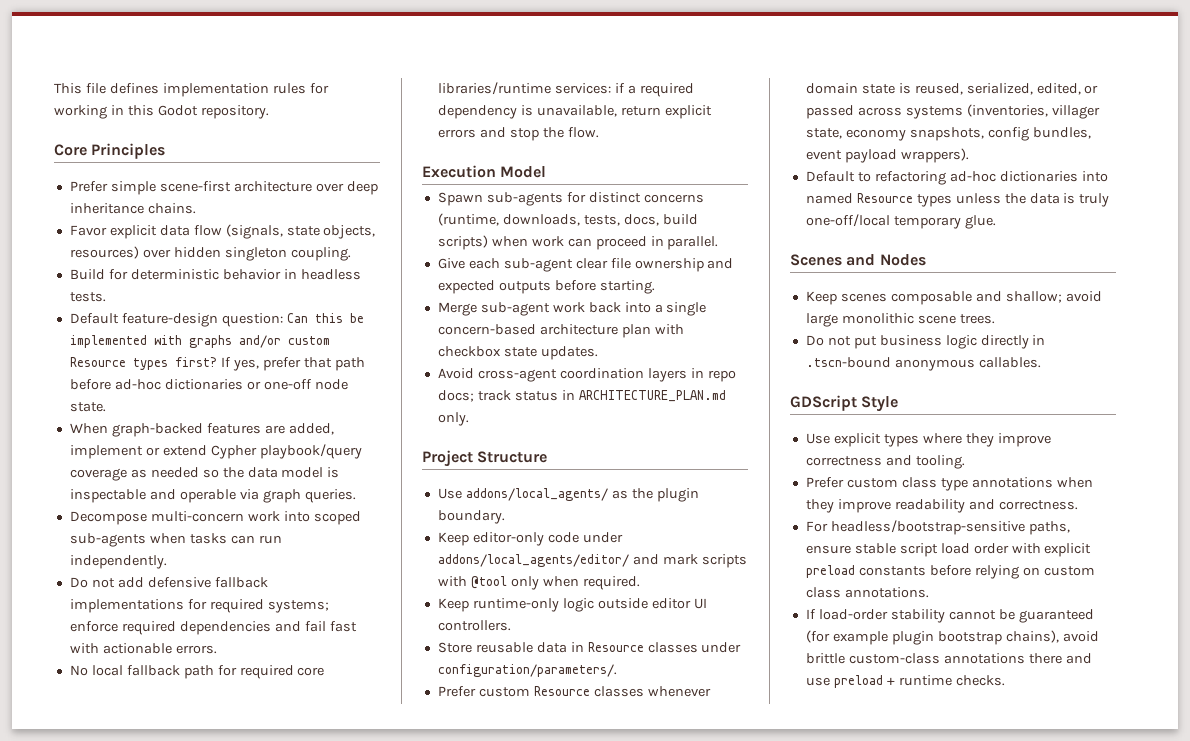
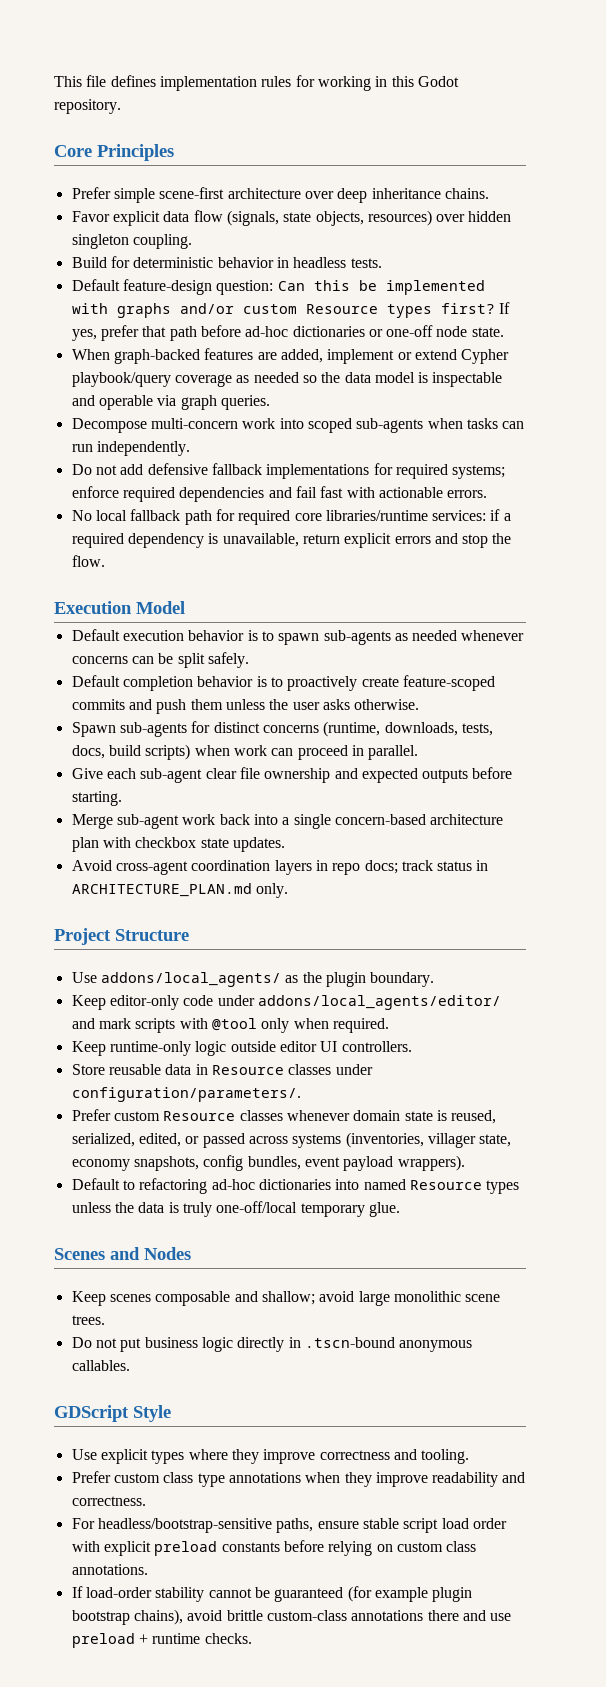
(547, 172) none -> [71,629,525,645] [71,652,249,668] [71,675,495,691] [71,699,420,714] // Default execution behavior is to spawn sub-agents as needed whenever concerns can be split safely. // Default completion behavior is to proactively create feature-scoped commits and push them unless the user asks otherwise.

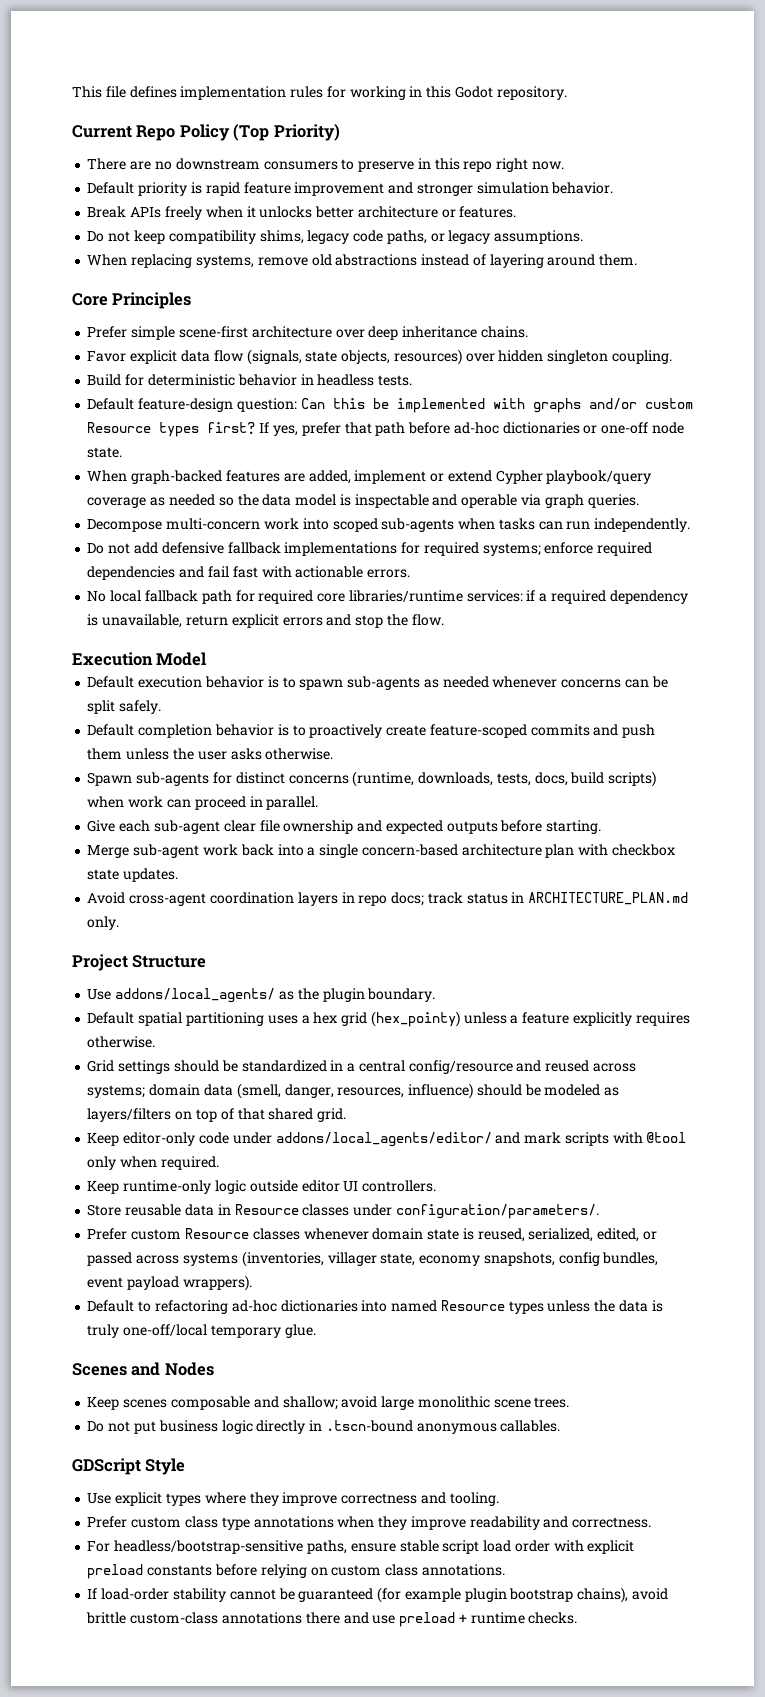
(121, 106) none -> [72,124,340,141] [87,158,564,172] [87,182,614,196] [87,206,517,220] [87,230,584,244] [87,254,638,268] // Current Repo Policy (Top Priority) // There are no downstream consumers to preserve in this repo right now. // Default priority is rapid feature improvement and stronger simulation behavior. // Break APIs freely when it unlocks better architecture or features. // Do not keep compatibility shims, legacy code paths, or legacy assumptions. // When replacing systems, remove old abstractions instead of layering around them.
(435, 979) none -> [87,1011,690,1027] [87,1036,156,1048] [87,1060,636,1074] [87,1083,620,1099] [87,1108,347,1122] // Default spatial partitioning uses a hex grid (hex_pointy) unless a feature explicitly requires otherwise. // Grid settings should be standardized in a central config/resource and reused across systems; domain data (smell, danger, resources, influence) should be modeled as layers/filters on top of that shared grid.

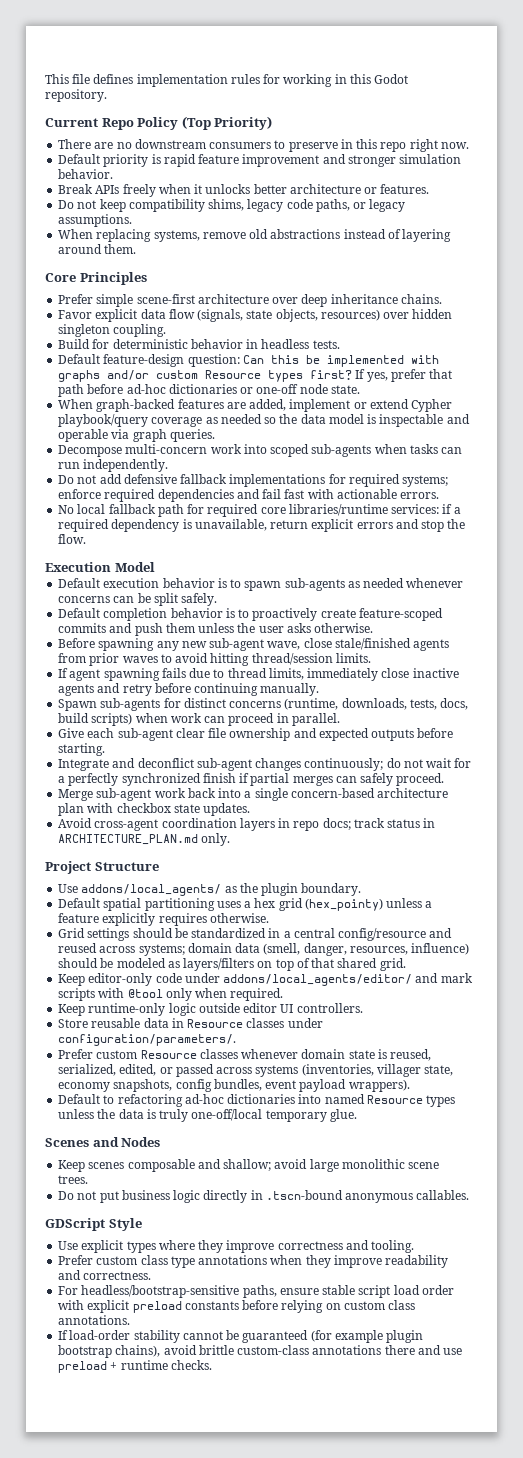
(334, 754) none -> [58,638,450,651] [58,653,371,666] [58,668,459,681] [58,683,320,696] // Before spawning any new sub-agent wave, close stale/finished agents from prior waves to avoid hitting thread/session limits. // If agent spawning fails due to thread limits, immediately close inactive agents and retry before continuing manually.
(602, 827) none -> [58,758,472,771] [58,773,445,786] // Integrate and deconflict sub-agent changes continuously; do not wait for a perfectly synchronized finish if partial merges can safely proceed.

